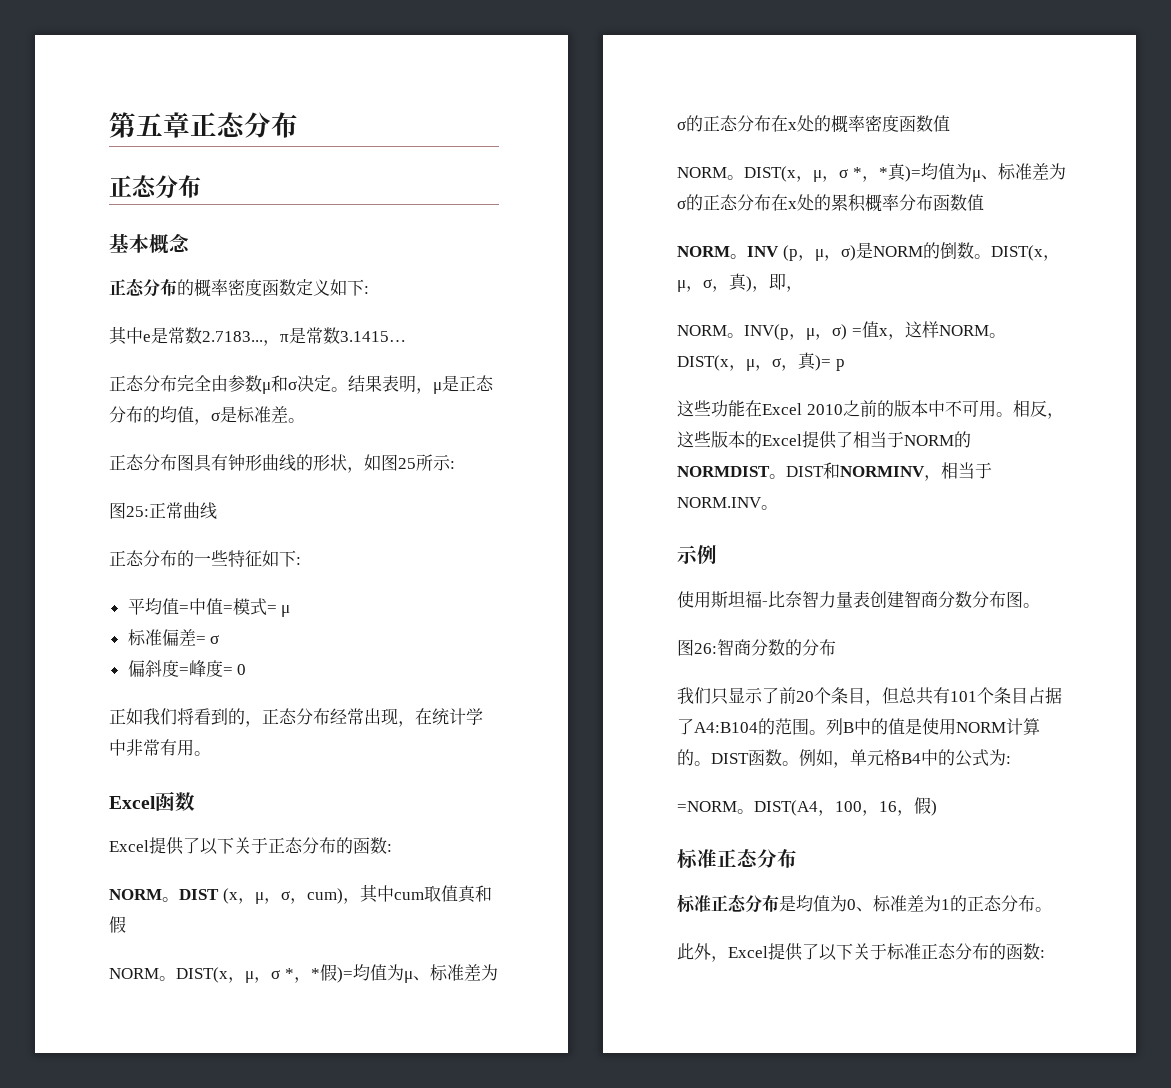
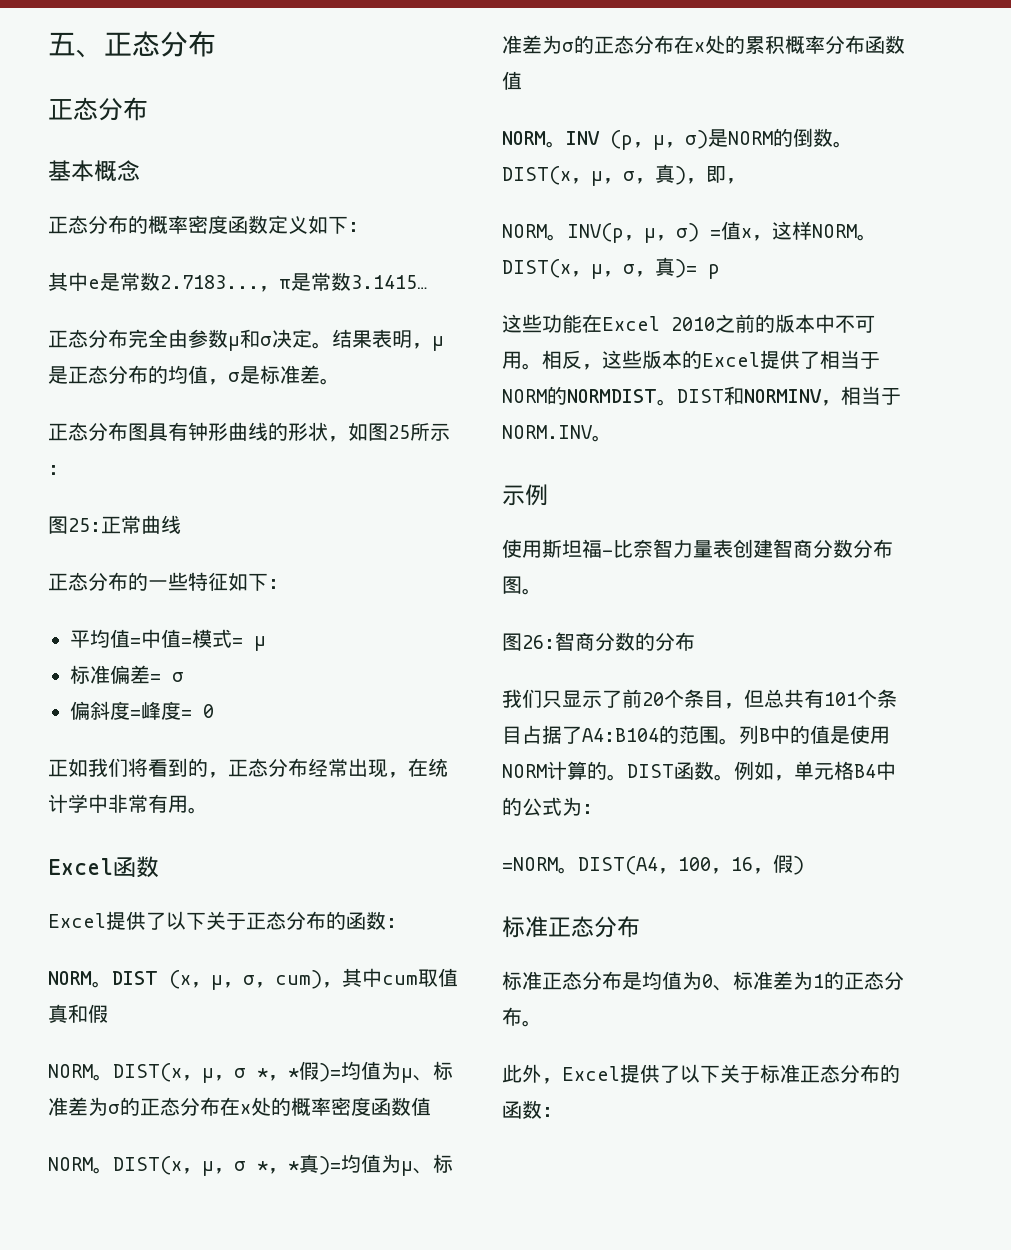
[109,112,190,138] 第五章 -> [48,32,104,58] 五、

